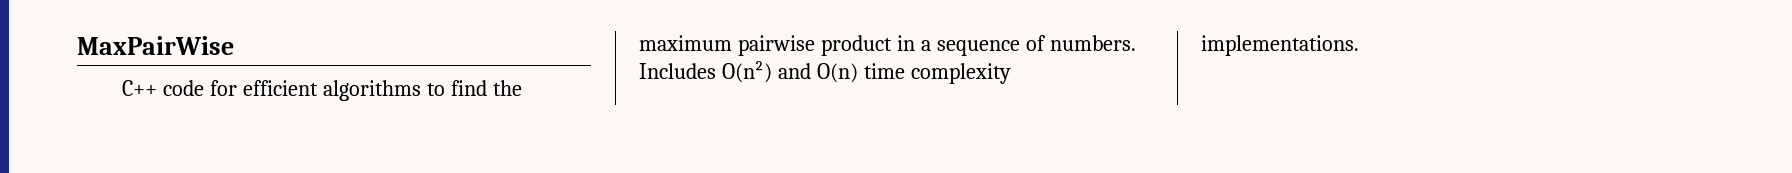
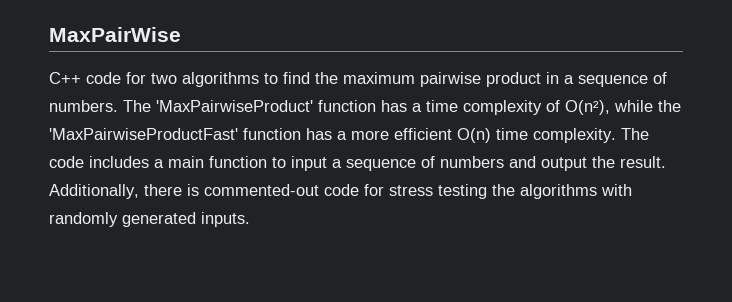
[243,80,319,96] efficient -> [151,73,177,84] two
[639,61,1011,84] [1201,35,1359,56] Includes O(n²) and O(n) time complexity implementations. -> [123,100,681,115] [49,128,649,143] [49,156,666,171] [49,184,632,199] [49,212,250,227] The 'MaxPairwiseProduct' function has a time complexity of O(n²), while the 'MaxPairwiseProductFast' function has a more efficient O(n) time complexity. The code includes a main function to input a sequence of numbers and output the result. Additionally, there is commented-out code for stress testing the algorithms with randomly generated inputs.

